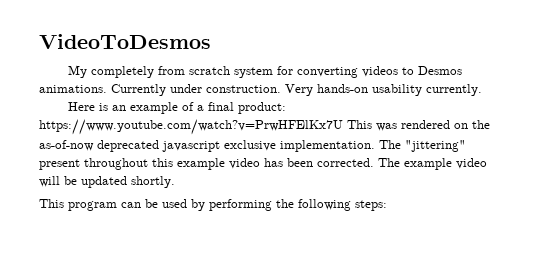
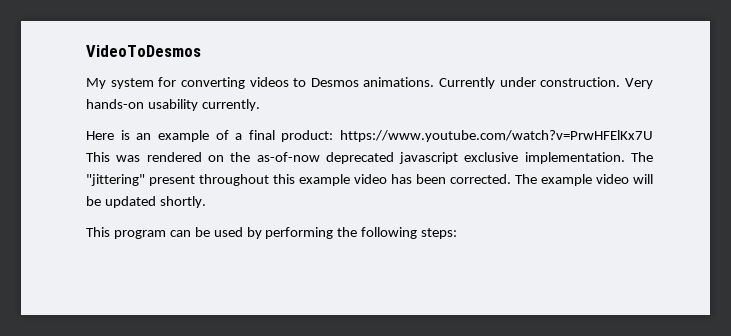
[90,66,230,78] completely from scratch -> (106, 83) none

